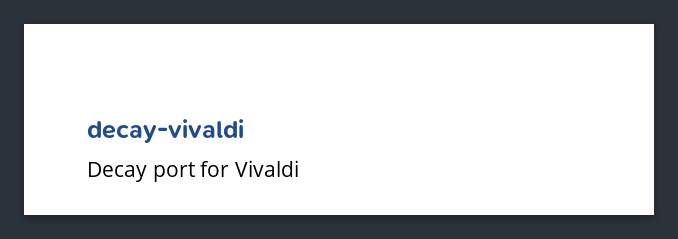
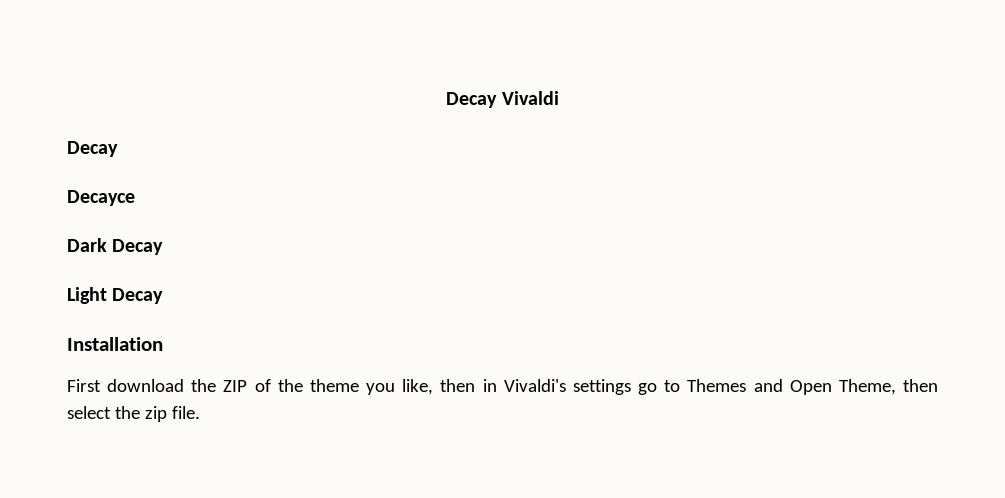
[87,119,244,143] [87,160,300,182] decay-vivaldi // Decay port for Vivaldi -> [446,91,559,108] [67,141,118,157] [67,190,135,206] [67,238,164,255] [67,287,164,304] [67,337,163,351] [67,379,938,395] [67,406,200,422] Decay Vivaldi // Decay // Decayce // Dark Decay // Light Decay // Installation // First download the ZIP of the theme you like, then in Vivaldi's settings go to Themes and Open Theme, then select the zip file.

